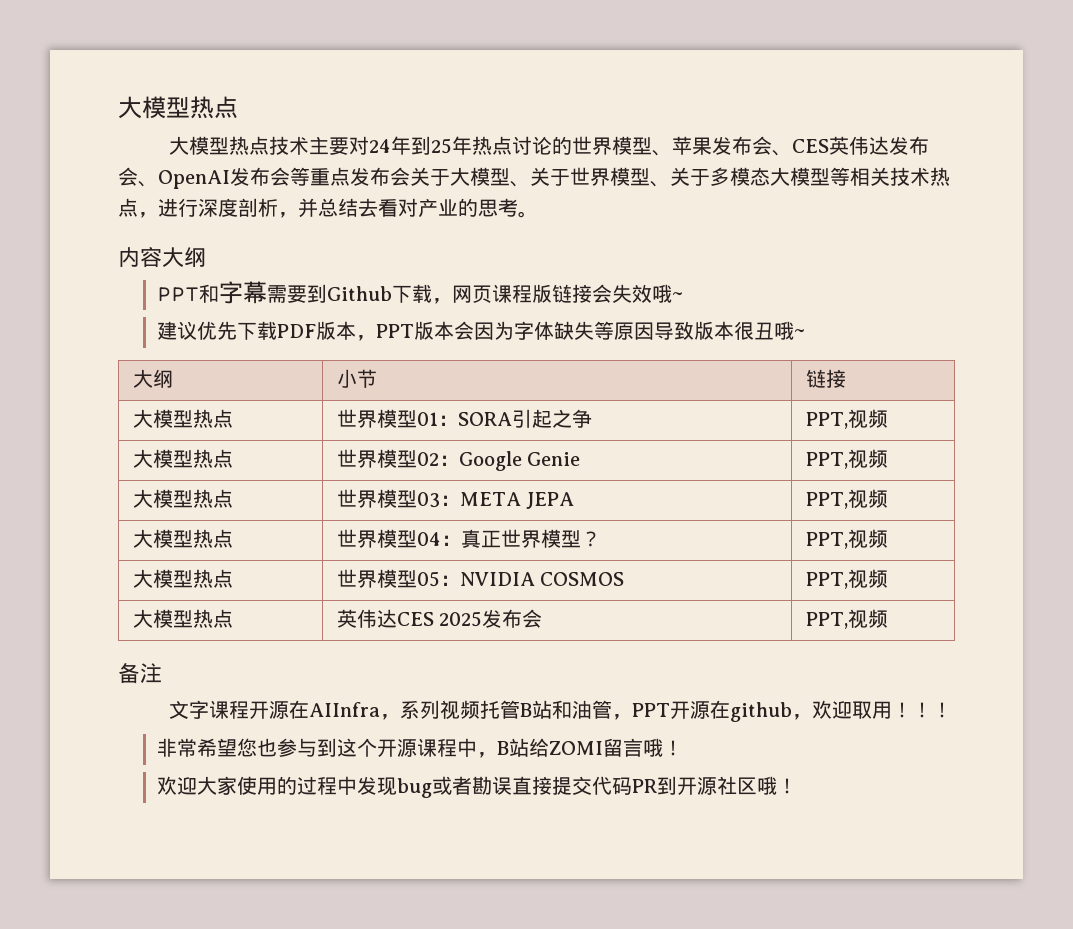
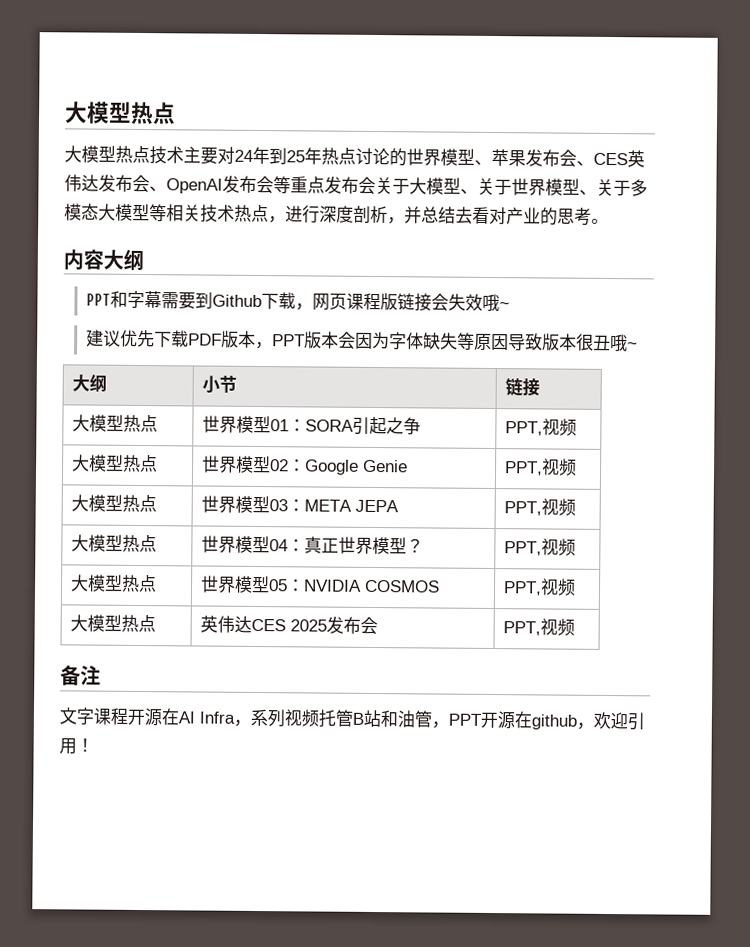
[308,702,380,717] AIInfra -> [178,711,235,724] AI Infra
[851,701,952,719] [156,738,683,758] [156,776,777,798] 取用！！！ // 非常希望您也参与到这个开源课程中，B站给ZOMI留言哦！ // 欢迎大家使用的过程中发现bug或者勘误直接提交代码PR到开源社区哦 -> [627,712,645,731] [59,737,77,755] 引用

